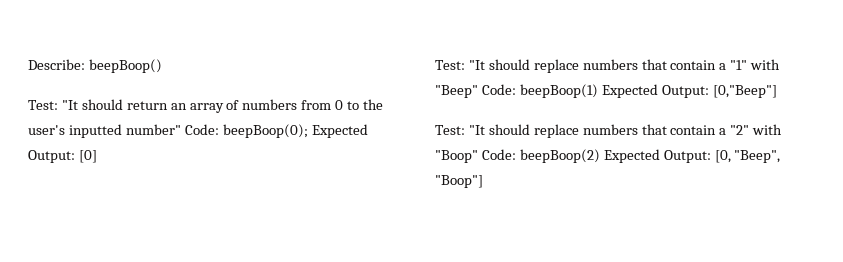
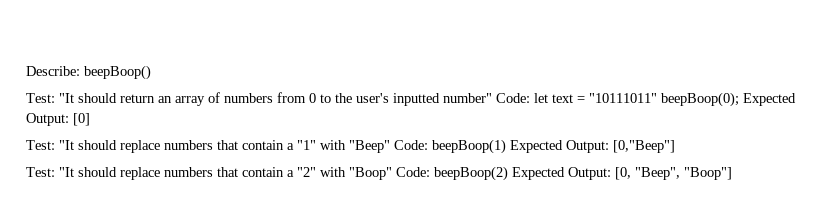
(219, 129) none -> [534,93,657,103] let text = "10111011"

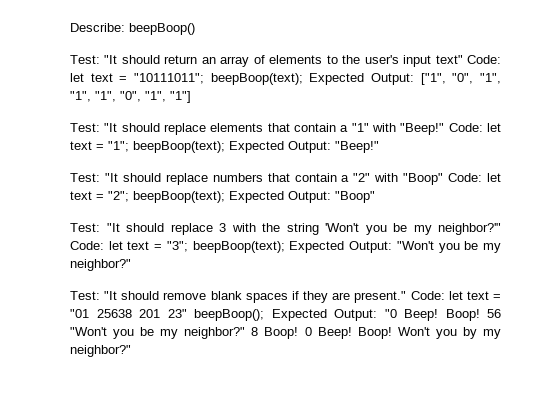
[224,92,316,103] numbers from 0 -> [269,55,323,64] elements
[393,92,796,107] [26,113,90,126] [26,140,213,153] inputted number" Code: let text = "10111011" beepBoop(0); Expected Output: [0] // Test: "It should replace numbers -> [403,55,501,67] [70,73,502,85] [70,91,191,103] [70,123,264,135] input text" Code: let text = "10111011"; beepBoop(text); Expected Output: ["1", "0", "1", "1", "1", "0", "1", "1"] // Test: "It should replace elements
[349,139,675,154] "Beep" Code: beepBoop(1) Expected Output: [0,"Beep"] -> [400,123,501,135] [70,141,379,153] "Beep!" Code: let text = "1"; beepBoop(text); Expected Output: "Beep!"
[434,166,732,181] beepBoop(2) Expected Output: [0, "Beep", "Boop"] -> [487,173,502,182] [70,191,375,203] [70,223,501,235] [70,241,502,253] [70,259,131,271] [70,291,501,303] [70,309,501,321] [70,327,502,339] [70,345,131,357] let text = "2"; beepBoop(text); Expected Output: "Boop" // Test: "It should replace 3 with the string 'Won't you be my neighbor?'" Code: let text = "3"; beepBoop(text); Expected Output: "Won't you be my neighbor?" // Test: "It should remove blank spaces if they are present." Code: let text = "01 25638 201 23" beepBoop(); Expected Output: "0 Beep! Boop! 56 "Won't you be my neighbor?" 8 Boop! 0 Beep! Boop! Won't you by my neighbor?"

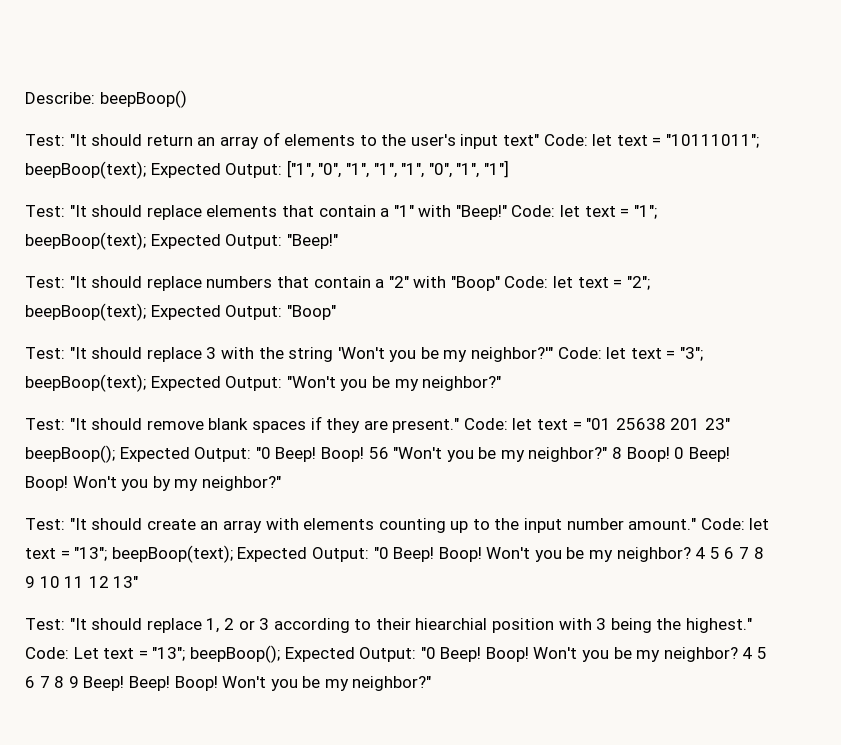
(131, 351) none -> [25,518,770,533] [25,545,764,563] [25,576,139,588] [25,618,753,633] [25,645,768,663] [25,676,432,691] // Test: "It should create an array with elements counting up to the input number amount." Code: let text = "13"; beepBoop(text); Expected Output: "0 Beep! Boop! Won't you be my neighbor? 4 5 6 7 8 9 10 11 12 13" // Test: "It should replace 1, 2 or 3 according to their hiearchial position with 3 being the highest." Code: Let text = "13"; beepBoop(); Expected Output: "0 Beep! Boop! Won't you be my neighbor? 4 5 6 7 8 9 Beep! Beep! Boop! Won't you be my neighbor?"

